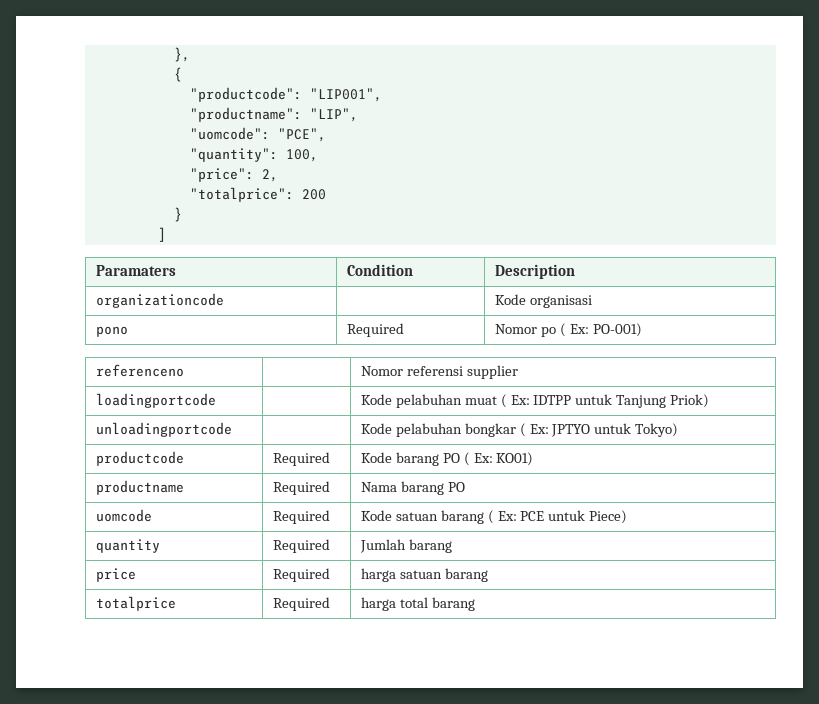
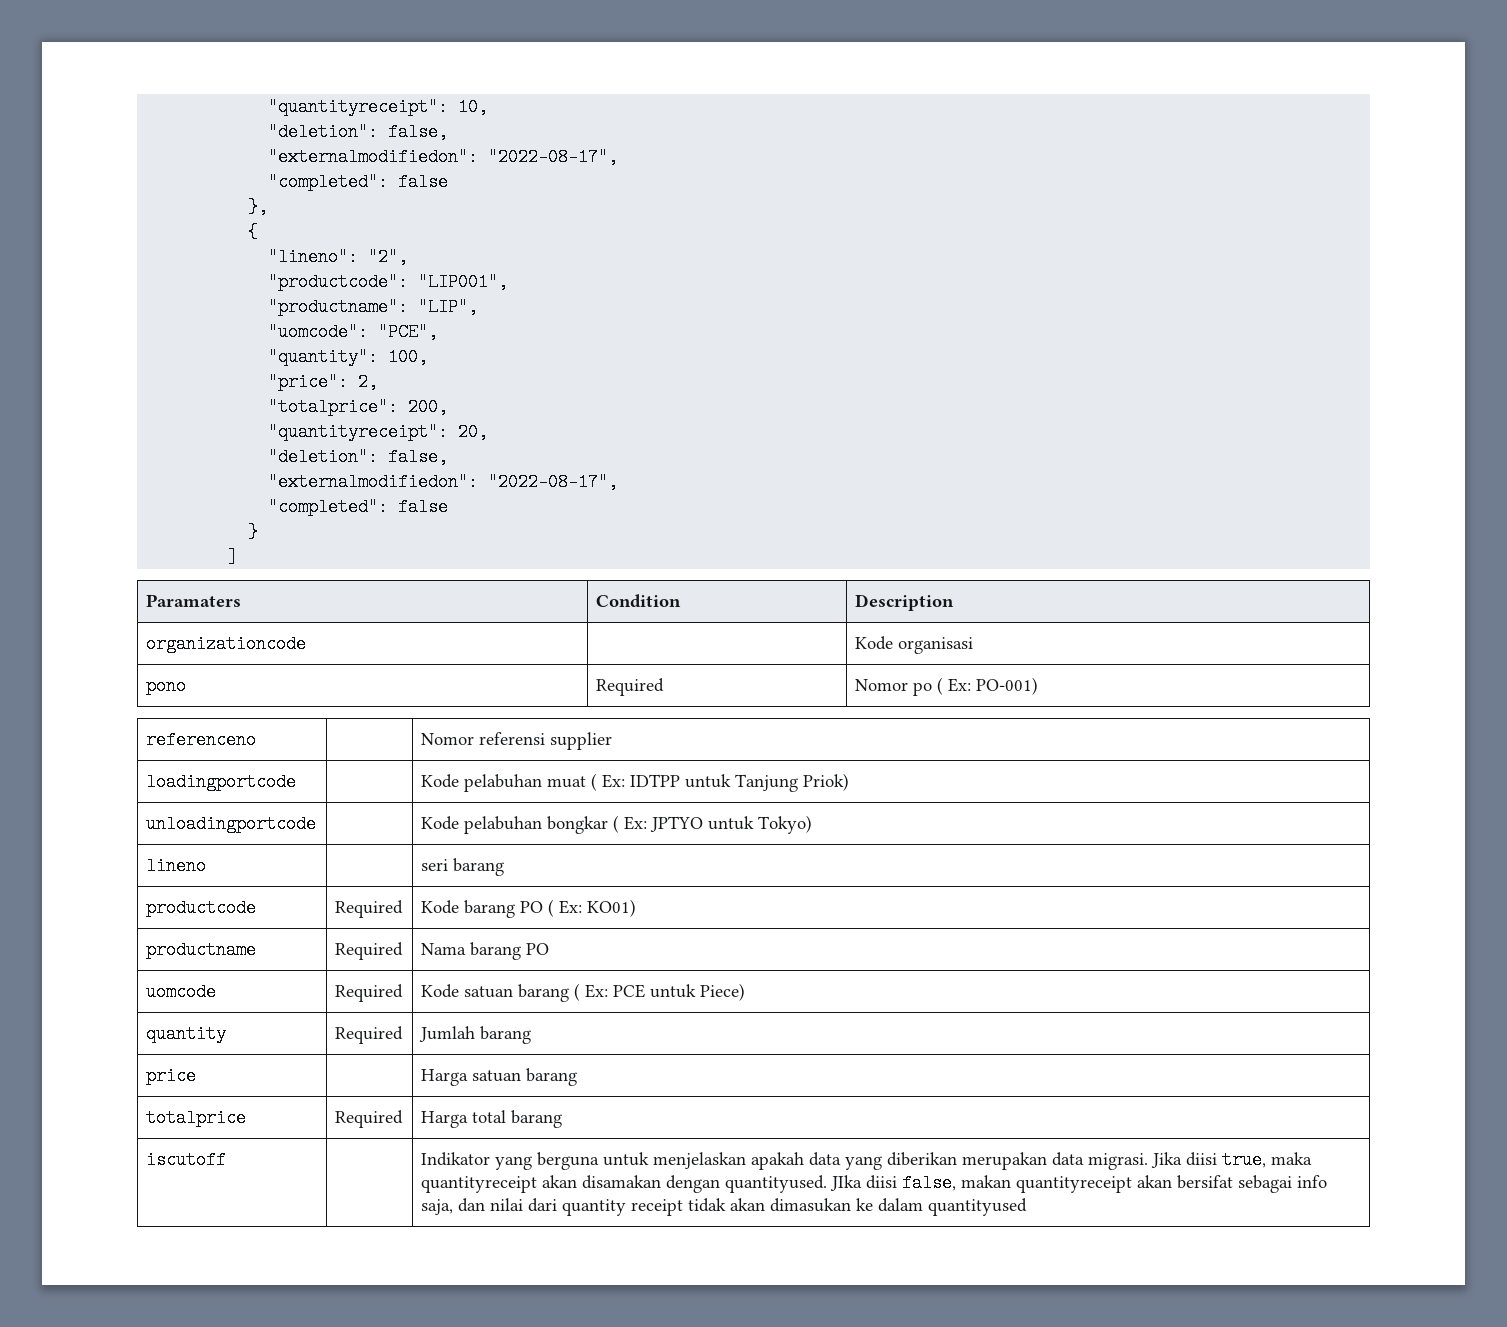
(173, 54) none -> [268,98,489,116] [268,123,449,141] [268,148,619,166] [268,173,449,191] "quantityreceipt": 10, // "deletion": false, // "externalmodifiedon": "2022-08-17", // "completed": false //
(182, 74) none -> [268,248,409,266] // "lineno": "2",
[301,189,326,200] 200 -> [408,398,449,416] [268,423,489,441] [268,448,449,466] [268,473,619,491] [268,498,449,516] 200, // "quantityreceipt": 20, // "deletion": false, // "externalmodifiedon": "2022-08-17", // "completed": false
(679, 430) none -> [146,857,207,875] [421,858,505,876] // lineno | | seri barang
[272,568,330,582] [360,568,396,582] Required | harga -> [421,1069,469,1086] | Harga
[360,597,396,611] harga -> [421,1111,469,1128] Harga
(475, 604) none -> [146,1151,227,1169] [421,1151,1313,1170] [421,1174,1328,1193] [421,1198,1028,1216] // iscutoff | | Indikator yang berguna untuk menjelaskan apakah data yang diberikan merupakan data migrasi. Jika diisi true, maka quantityreceipt akan disamakan dengan quantityused. JIka diisi false, makan quantityreceipt akan bersifat sebagai info saja, dan nilai dari quantity receipt tidak akan dimasukan ke dalam quantityused

